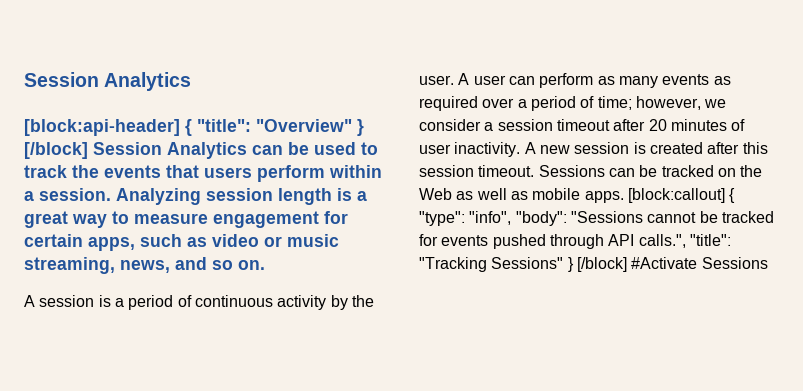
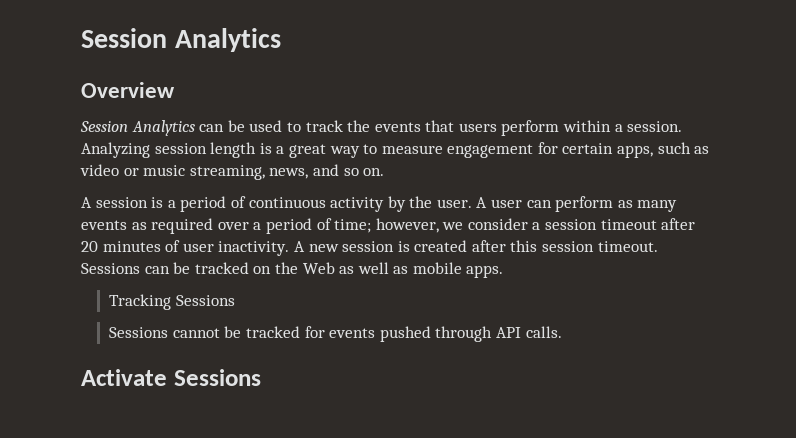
[24,119,364,136] [24,142,88,159] [block:api-header] { "title": "Overview" } [/block] -> [81,82,175,98] Overview //
[627,188,736,203] [419,211,643,226] [block:callout] { "type": "info", "body": "Sessions -> [109,294,235,310] [109,327,169,338] // Tracking Sessions // Sessions
[638,234,731,248] [419,257,698,272] calls.", "title": "Tracking Sessions" } [/block] #Activate -> [525,326,562,338] [81,369,167,386] calls. // Activate

